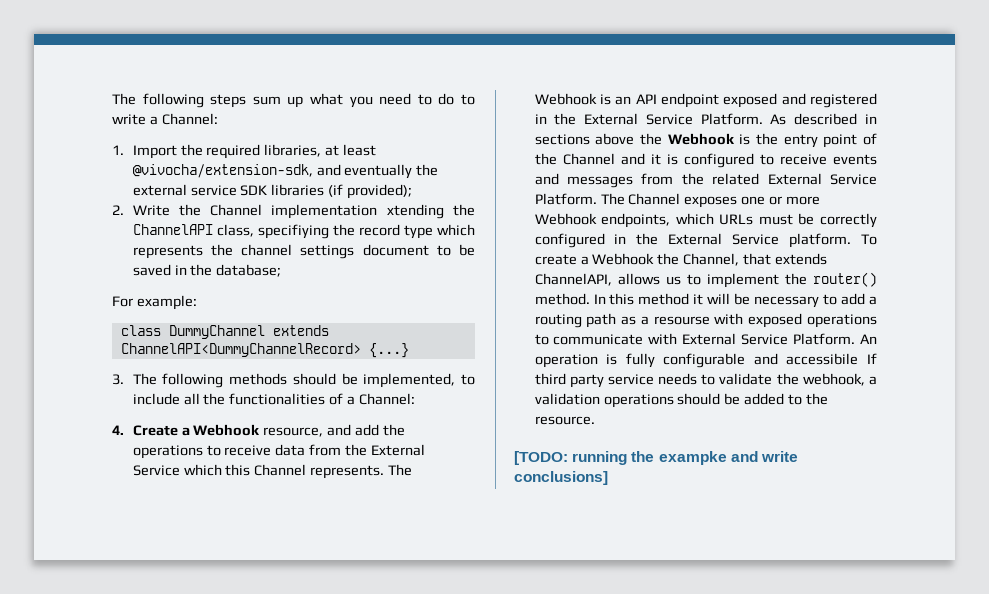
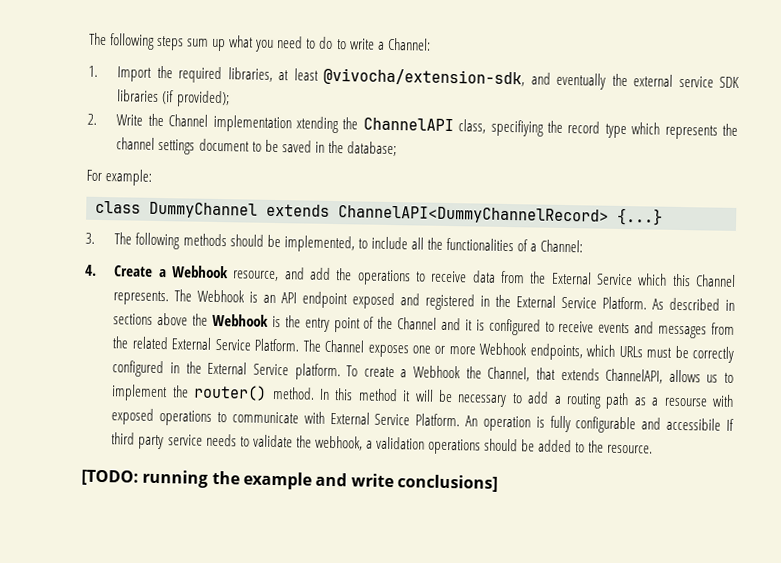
[658,451,727,465] exampke -> [242,471,312,490] example

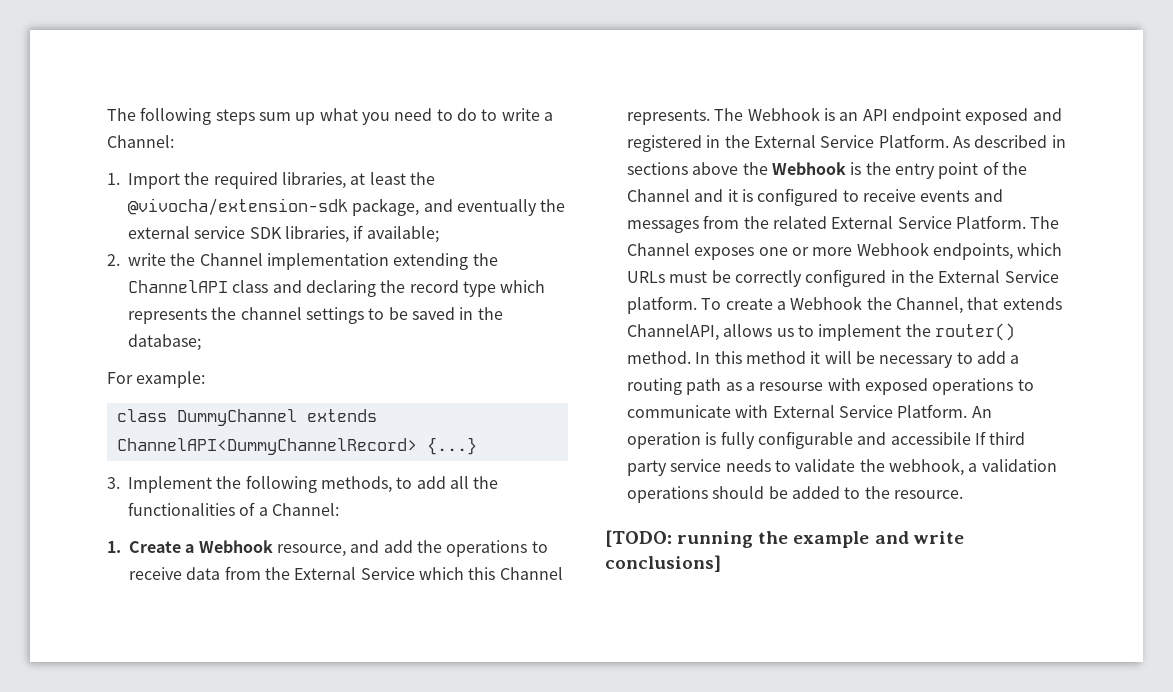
[323,67,526,88] @vivocha/extension-sdk, -> [409,172,435,185] [128,198,420,216] the @vivocha/extension-sdk package,
[117,89,230,108] libraries (if provided); -> [284,225,439,243] libraries, if available;
[116,114,144,126] Write -> [128,253,166,266] write
[296,116,340,134] xtending -> [393,253,469,270] extending
[458,119,544,137] class, specifiying -> [232,280,376,297] class and declaring
[198,138,250,152] document -> (364, 315) none
[114,232,408,253] The following methods should be implemented, to include -> [128,475,446,493] Implement the following methods, to add
[85,264,97,276] 4. -> [107,541,121,553] 1.

